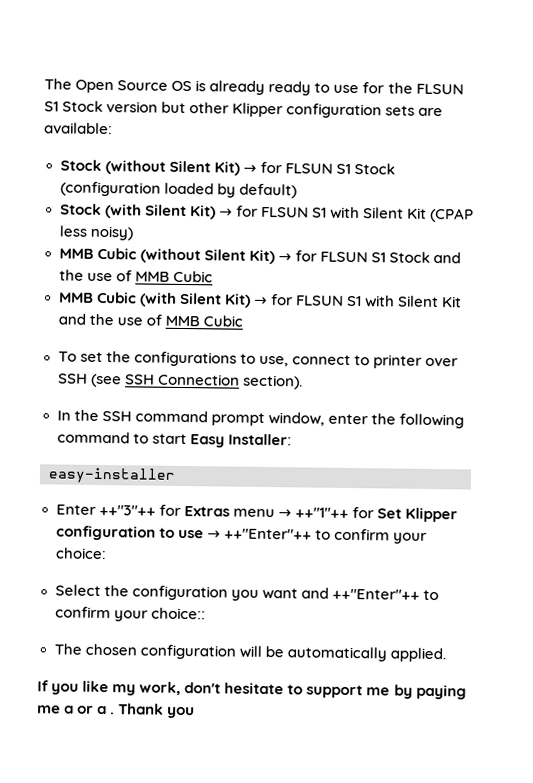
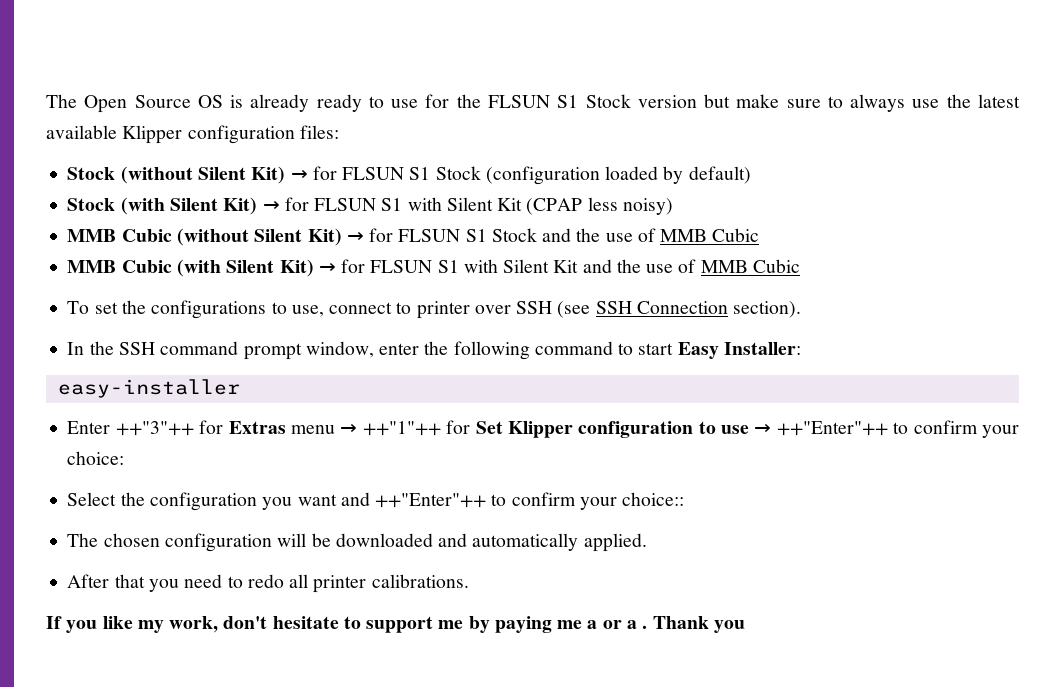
[189,102,444,119] [44,122,113,135] other Klipper configuration sets are available: -> [736,94,1020,112] [46,125,339,144] make sure to always use the latest available Klipper configuration files:
(284, 651) none -> [335,533,468,547] downloaded and
(446, 655) none -> [67,574,469,593] // After that you need to redo all printer calibrations.

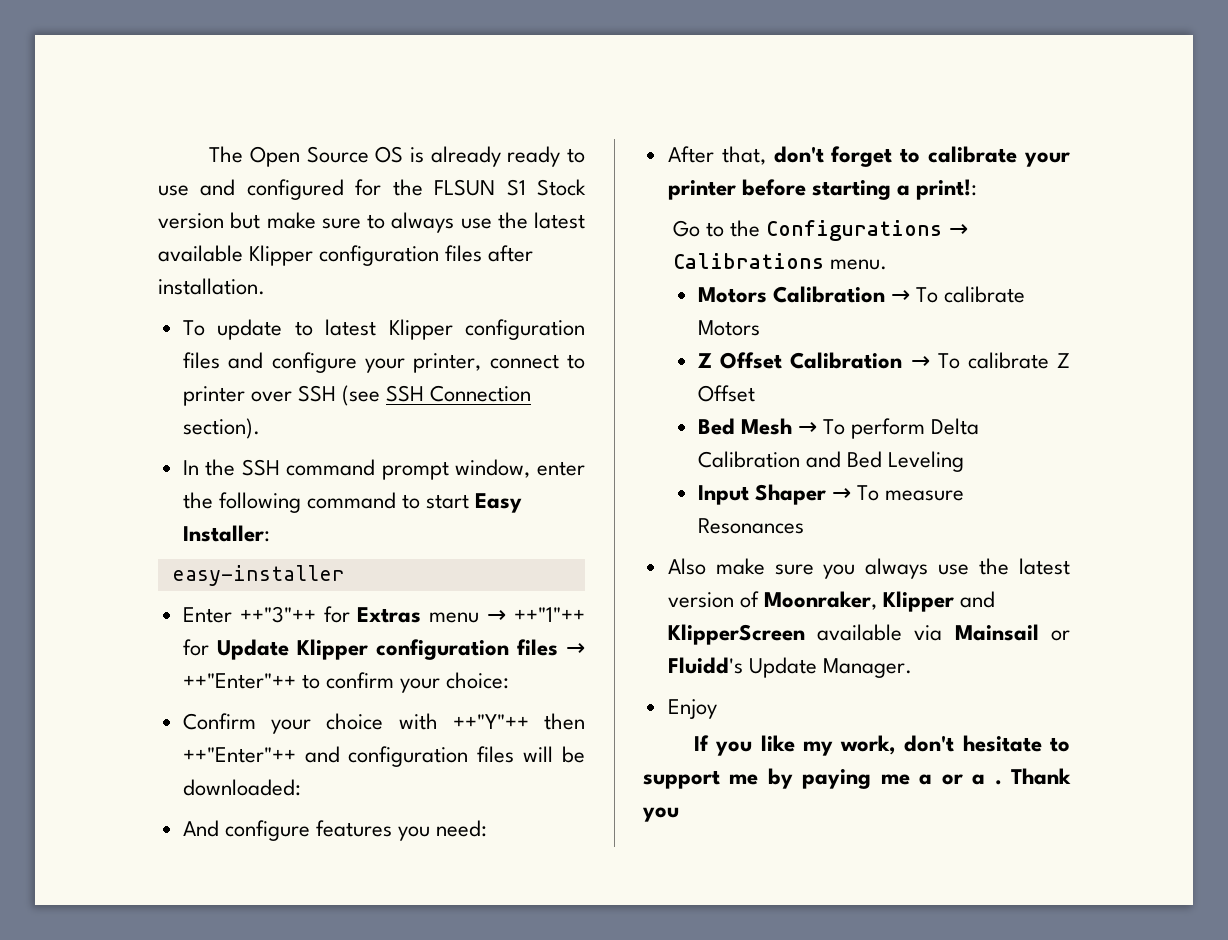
(419, 103) none -> [200,179,344,200] and configured
[299,125,339,139] [67,166,751,185] [67,197,673,215] [67,228,760,246] [67,259,800,277] [67,300,324,319] files: // Stock (without Silent Kit) → for FLSUN S1 Stock (configuration loaded by default) // Stock (with Silent Kit) → for FLSUN S1 with Silent Kit (CPAP less noisy) // MMB Cubic (without Silent Kit) → for FLSUN S1 Stock and the use of MMB Cubic // MMB Cubic (with Silent Kit) → for FLSUN S1 with Silent Kit and the use of MMB Cubic // To set the configurations to use, -> [445,245,534,262] [158,278,265,295] [182,319,585,340] [182,352,482,373] files after installation. // To update to latest Klipper configuration files and configure your printer,
[475,421,750,438] Set Klipper configuration to use -> [216,639,558,660] Update Klipper configuration files
[67,492,685,511] [67,533,647,552] [67,574,469,593] Select the configuration you want and ++"Enter"++ to confirm your choice:: // The chosen configuration will be downloaded and automatically applied. // After that you need to redo all printer calibrations. -> [182,713,585,734] [182,746,585,767] [182,779,301,796] [182,820,488,841] [667,146,1070,167] [667,179,978,200] [673,220,968,241] [673,253,888,270] [697,286,1026,303] [697,320,760,336] [697,352,1070,369] [697,385,755,402] [697,418,980,439] [697,451,965,472] [697,484,965,505] [697,518,804,534] [667,558,1070,579] [667,591,996,612] [667,624,1070,645] [667,657,912,678] [667,699,717,719] Confirm your choice with ++"Y"++ then ++"Enter"++ and configuration files will be downloaded: // And configure features you need: // After that, don't forget to calibrate your printer before starting a print!: // Go to the Configurations → Calibrations menu. // Motors Calibration → To calibrate Motors // Z Offset Calibration → To calibrate Z Offset // Bed Mesh → To perform Delta Calibration and Bed Leveling // Input Shaper → To measure Resonances // Also make sure you always use the latest version of Moonraker, Klipper and KlipperScreen available via Mainsail or Fluidd's Update Manager. // Enjoy

